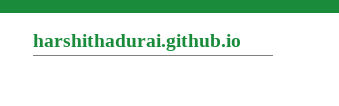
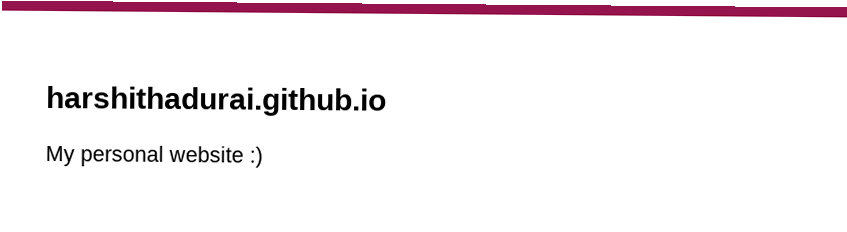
(241, 42) none -> [45,145,263,168] // My personal website :)

